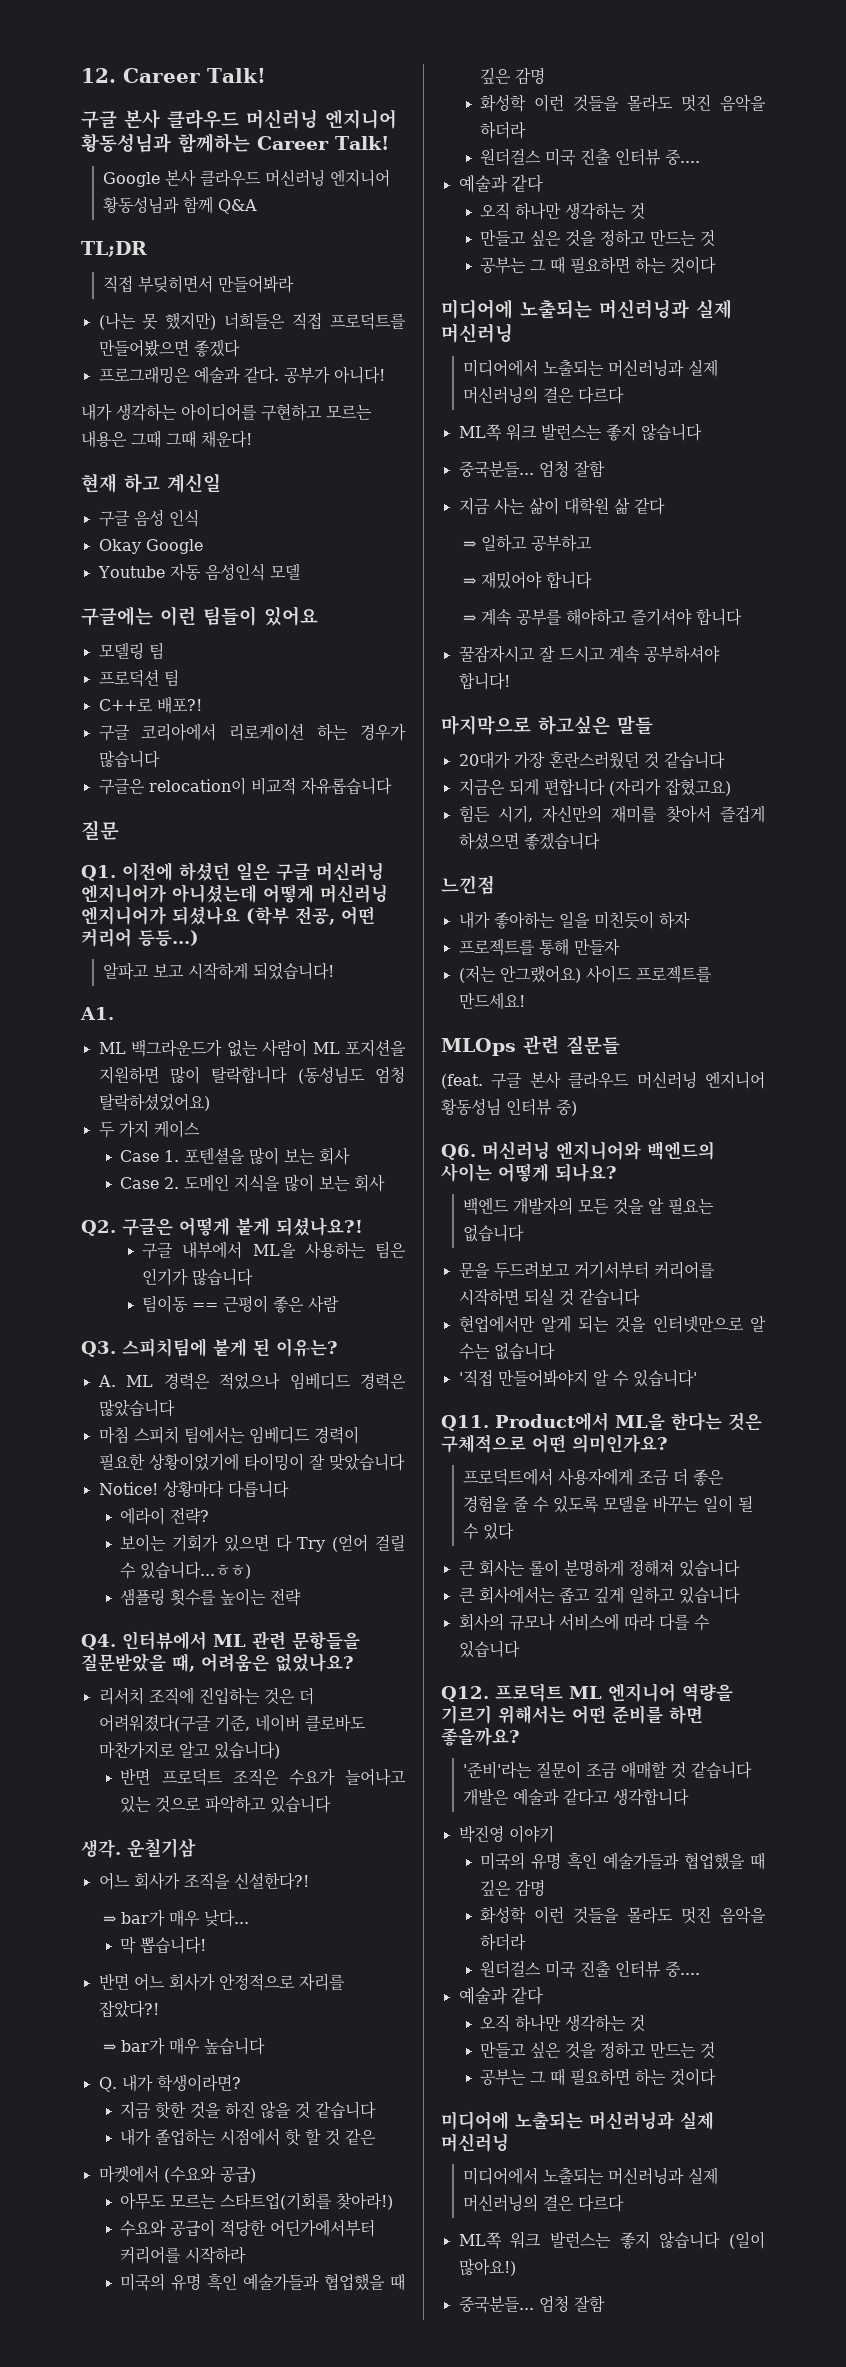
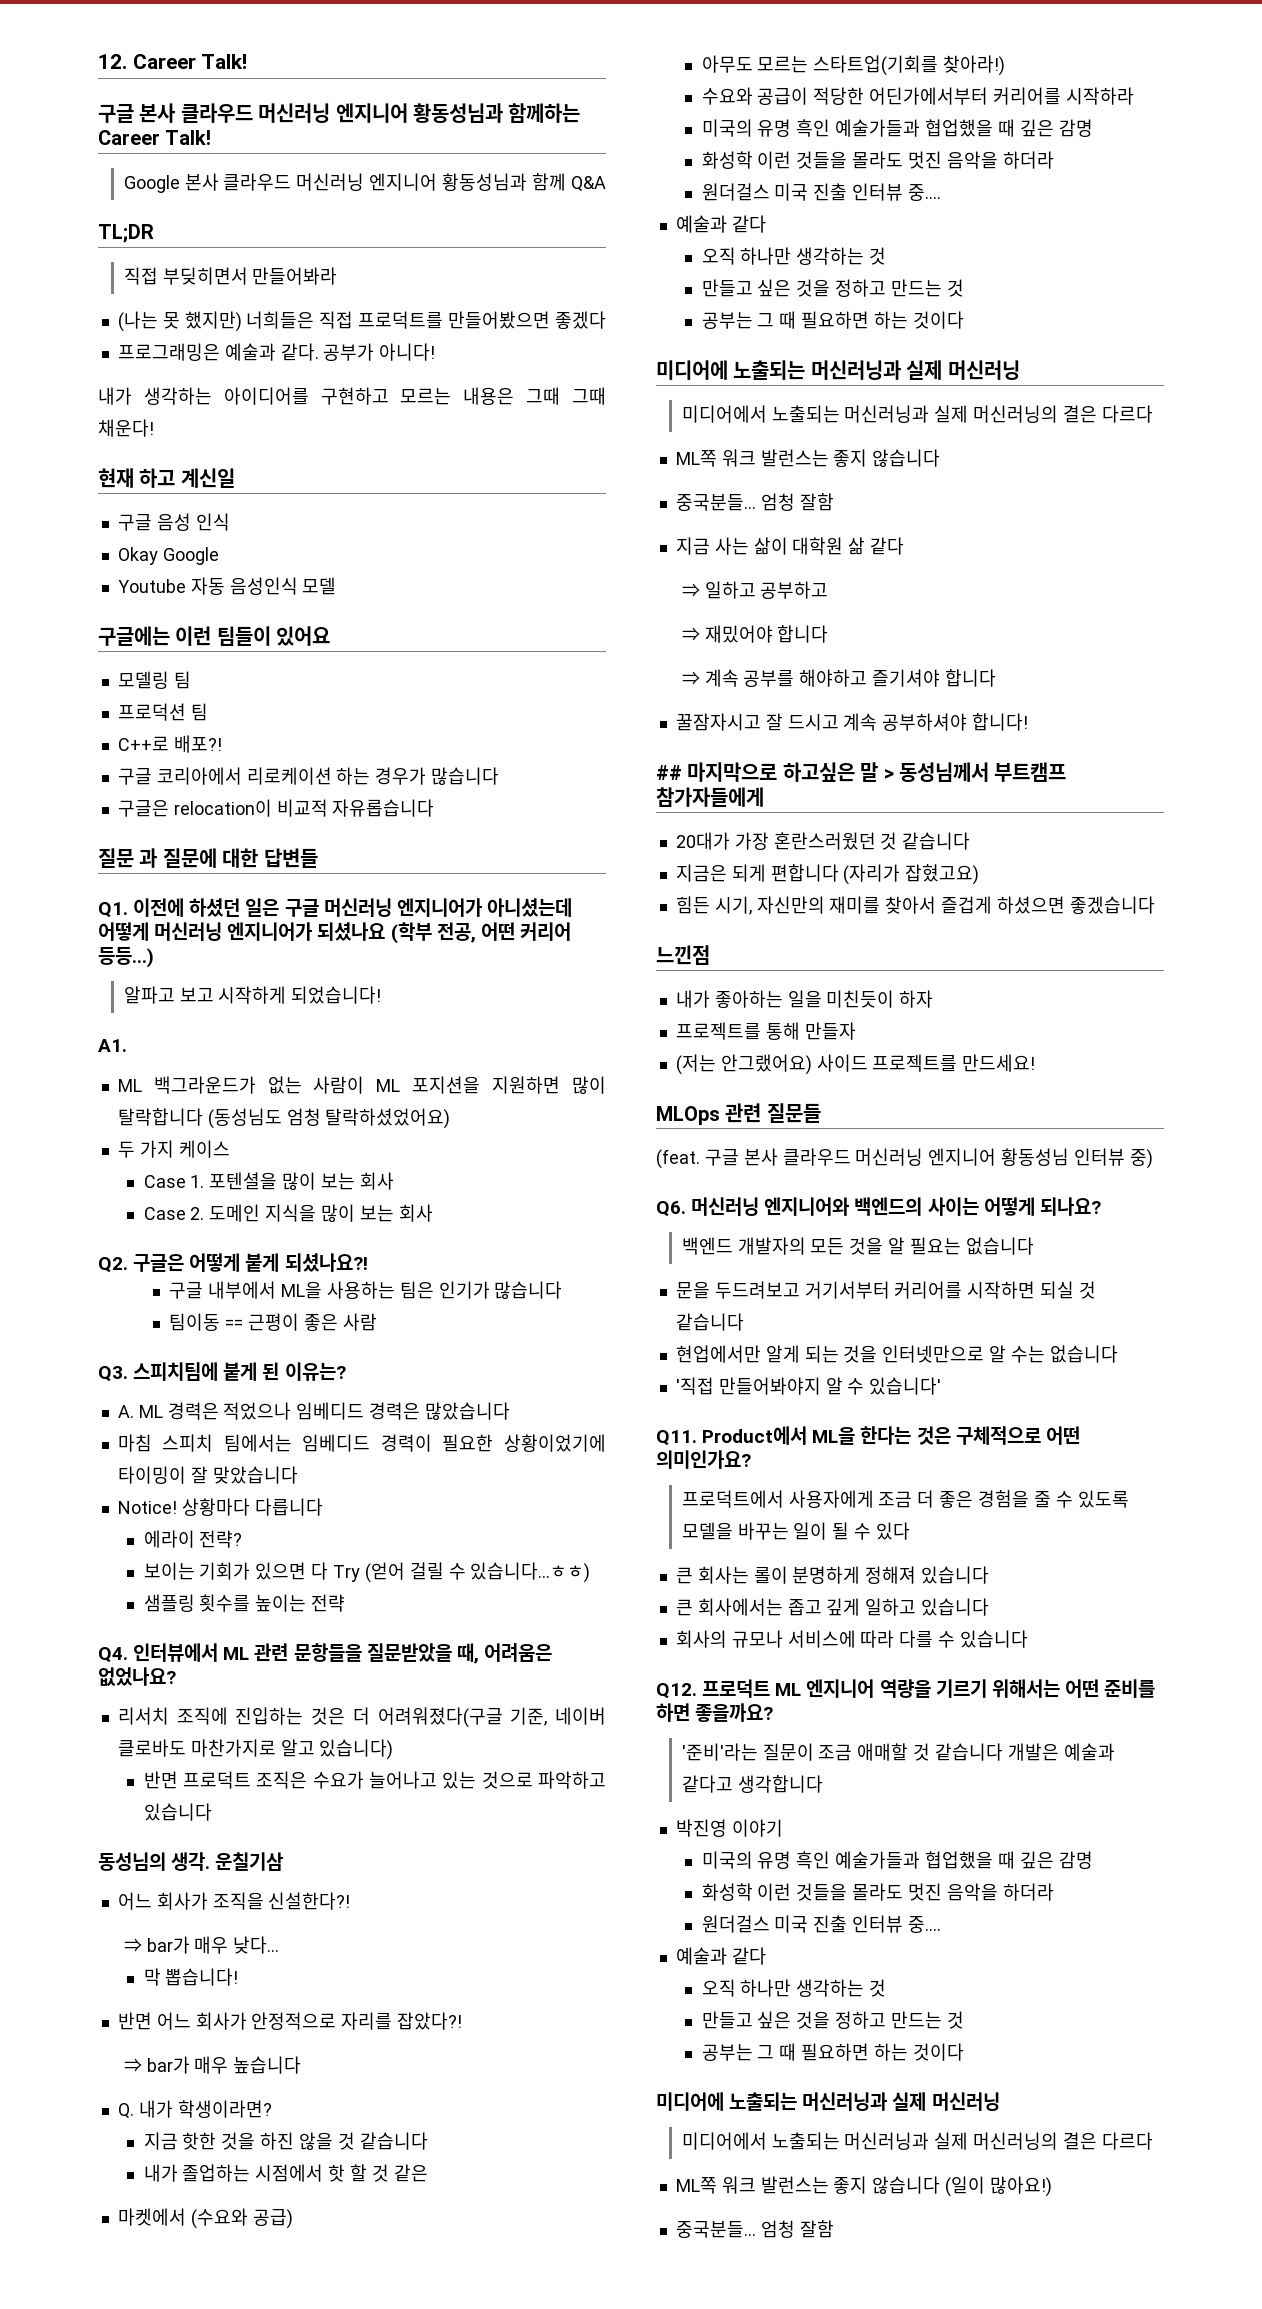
(119, 830) none -> [139,848,318,868] 과 질문에 대한 답변들
(332, 1804) none -> [98,1852,166,1871] 동성님의
(510, 681) none -> [656,765,682,780] ##
[617,715,653,735] 말들 -> [860,762,1067,782] [656,787,764,807] 말 > 동성님께서 부트캠프 참가자들에게

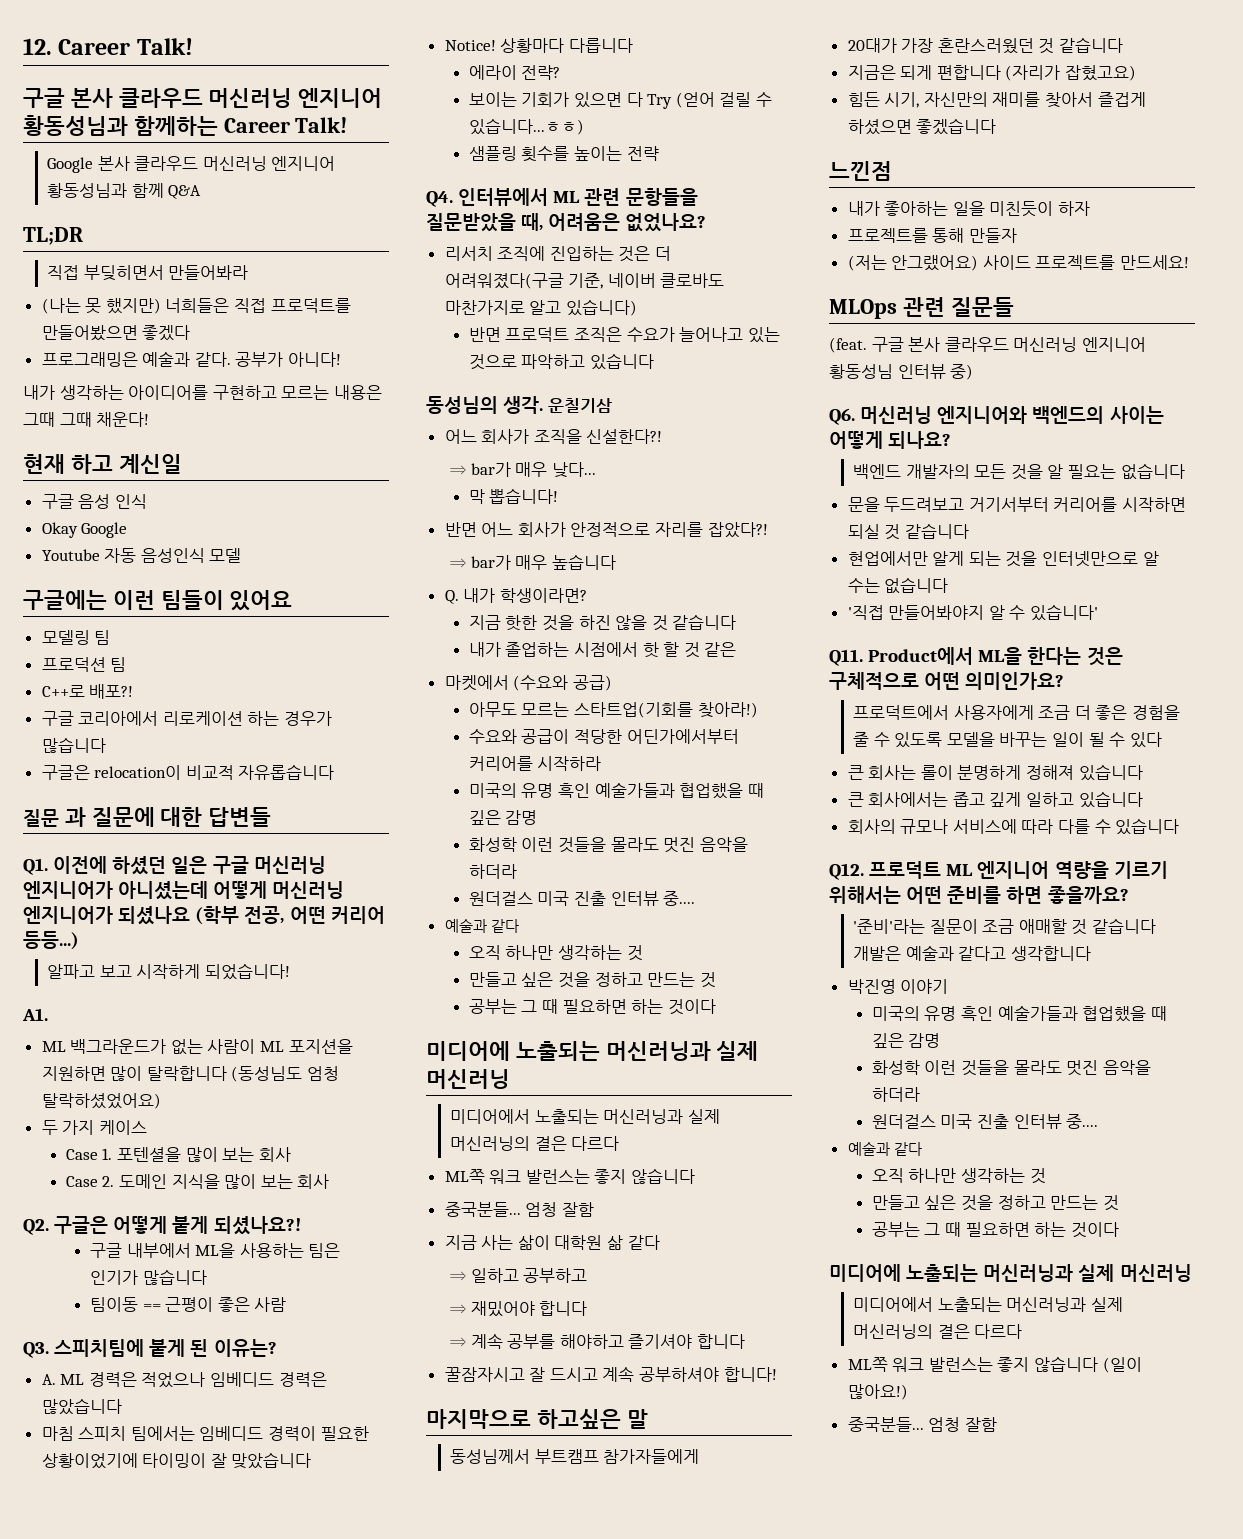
[656,765,682,780] ## -> (777, 1374) none
[883,769,894,780] > -> (648, 1419) //

